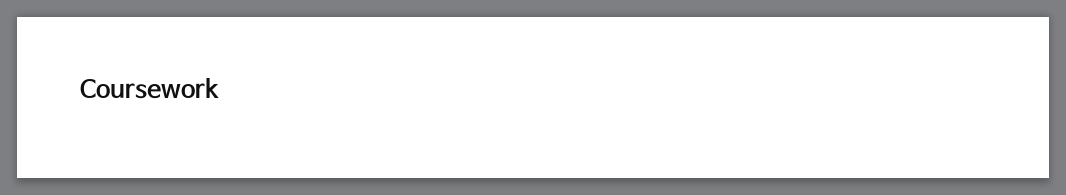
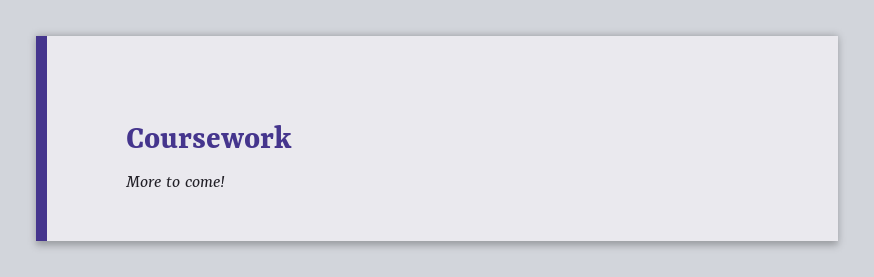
(219, 88) none -> [125,176,225,187] // More to come!

